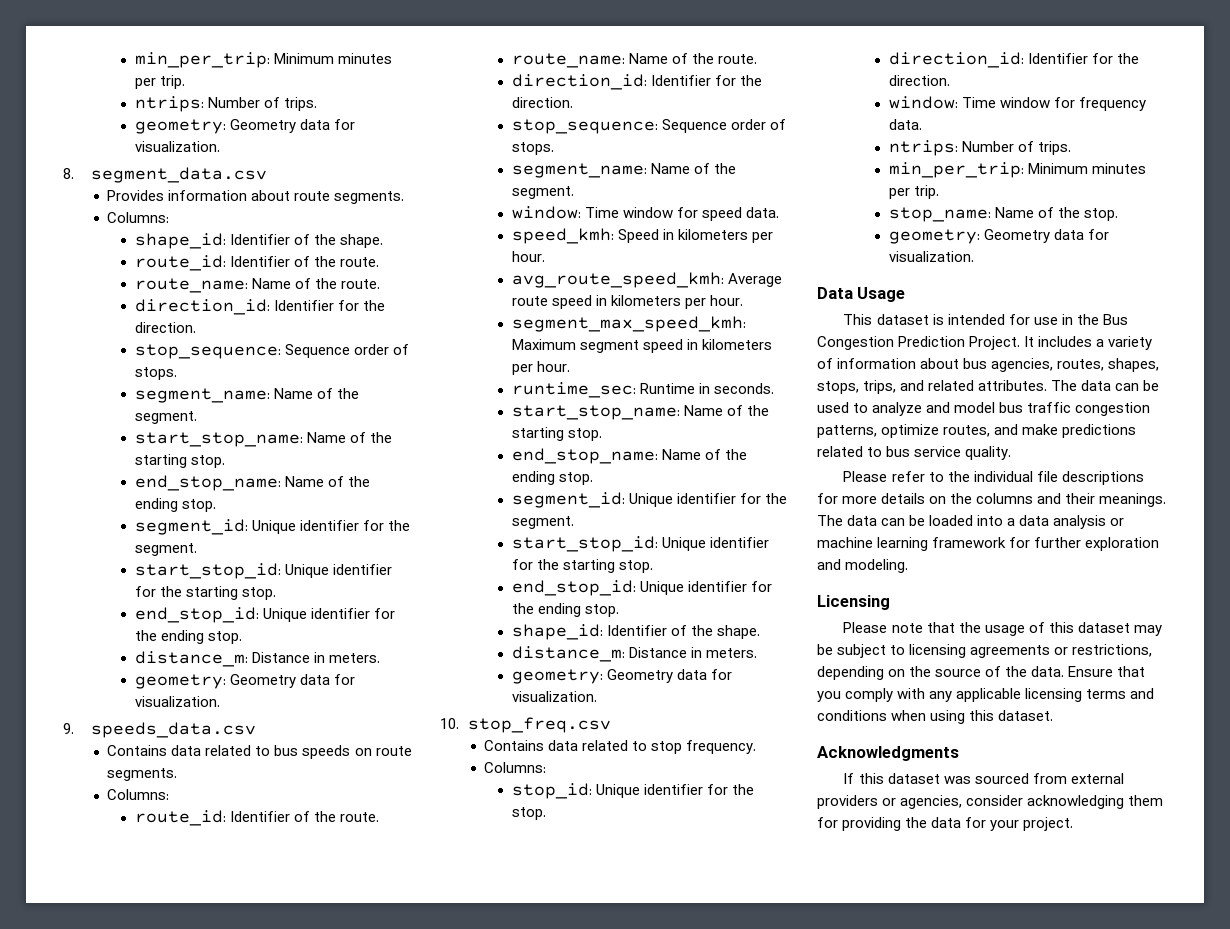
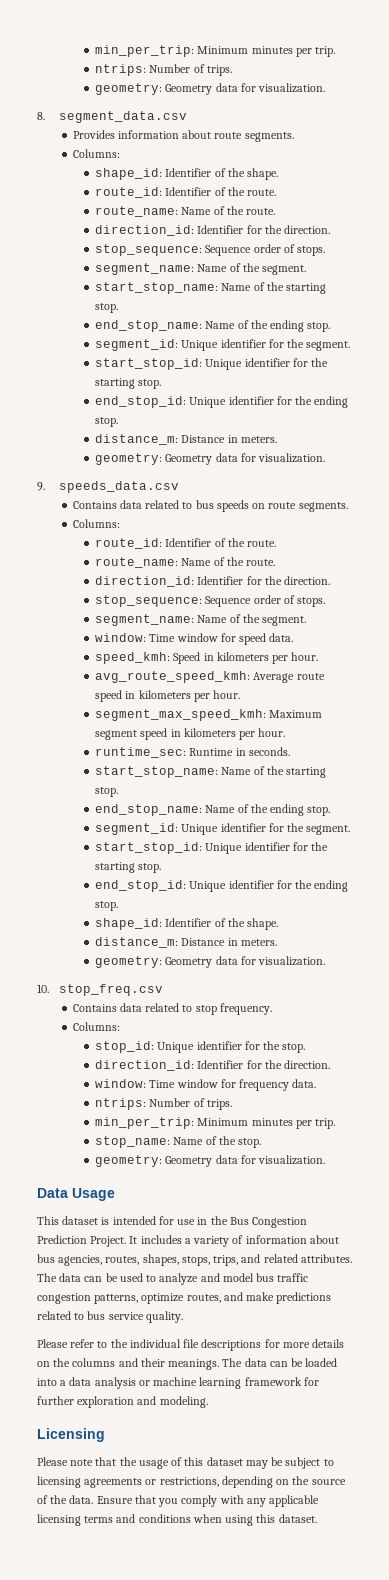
[817,746,959,761] [843,773,1124,784] [817,795,1164,809] [817,817,1074,831] // Acknowledgments // If this dataset was sourced from external providers or agencies, consider acknowledging them for providing the data for your project. -> (317, 1518) none

